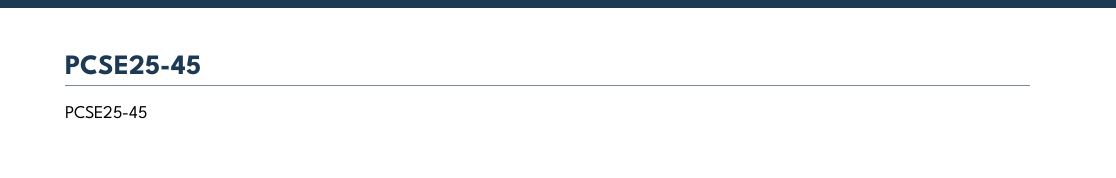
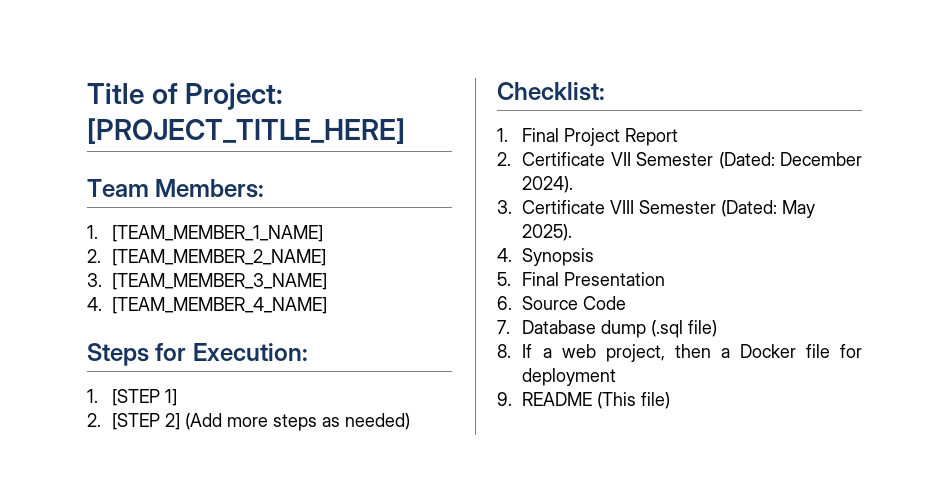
[65,55,201,75] [65,105,147,119] PCSE25-45 // PCSE25-45 -> [87,83,284,110] [87,118,405,144] [87,179,265,198] [87,225,324,242] [87,249,327,266] [87,273,328,290] [87,297,328,314] [87,343,308,366] [87,389,178,406] [87,413,411,431] [497,82,605,101] [497,128,679,146] [497,152,862,169] [522,176,574,193] [497,200,816,218] [522,224,573,241] [497,248,595,266] [497,272,666,286] [497,296,627,310] [497,320,718,338] [497,344,862,362] [522,368,617,386] [497,392,671,409] Title of Project: [PROJECT_TITLE_HERE] // Team Members: // 1. [TEAM_MEMBER_1_NAME] // 2. [TEAM_MEMBER_2_NAME] // 3. [TEAM_MEMBER_3_NAME] // 4. [TEAM_MEMBER_4_NAME] // Steps for Execution: // 1. [STEP 1] // 2. [STEP 2] (Add more steps as needed) // Checklist: // 1. Final Project Report // 2. Certificate VII Semester (Dated: December 2024). // 3. Certificate VIII Semester (Dated: May 2025). // 4. Synopsis // 5. Final Presentation // 6. Source Code // 7. Database dump (.sql file) // 8. If a web project, then a Docker file for deployment // 9. README (This file)

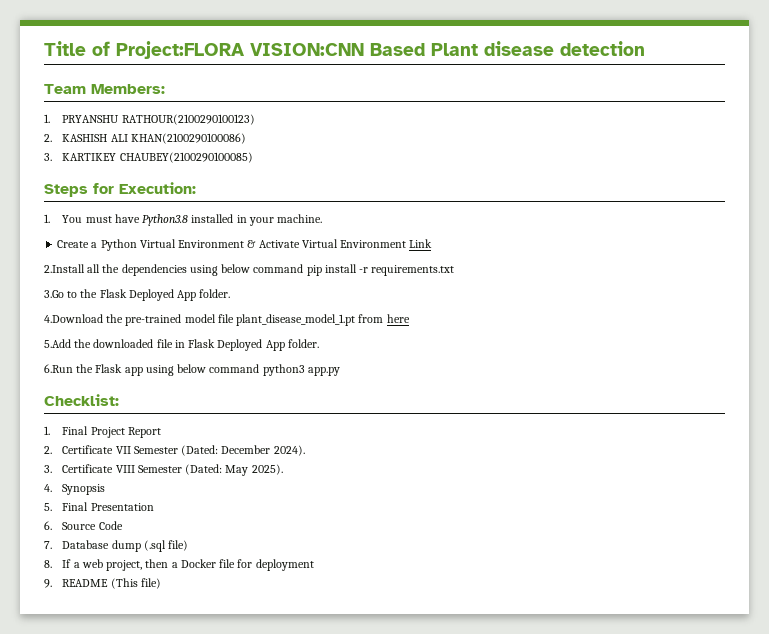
[185,83,284,110] [87,118,405,144] Project: [PROJECT_TITLE_HERE] -> [116,41,645,59] Project:FLORA VISION:CNN Based Plant disease detection
[112,225,324,242] [87,249,327,266] [87,273,328,290] [87,297,328,314] [87,343,308,366] [87,389,178,406] [87,413,411,431] [TEAM_MEMBER_1_NAME] // 2. [TEAM_MEMBER_2_NAME] // 3. [TEAM_MEMBER_3_NAME] // 4. [TEAM_MEMBER_4_NAME] // Steps for Execution: // 1. [STEP 1] // 2. [STEP 2] (Add more steps as needed) -> [62,114,255,125] [44,133,246,144] [44,152,253,163] [44,182,196,197] [44,214,323,226] [57,239,433,251] [44,264,455,276] [44,289,231,301] [44,314,410,326] [44,339,319,351] [44,364,340,376] PRYANSHU RATHOUR(2100290100123) // 2. KASHISH ALI KHAN(2100290100086) // 3. KARTIKEY CHAUBEY(2100290100085) // Steps for Execution: // 1. You must have Python3.8 installed in your machine. // Create a Python Virtual Environment & Activate Virtual Environment Link // 2.Install all the dependencies using below command pip install -r requirements.txt // 3.Go to the Flask Deployed App folder. // 4.Download the pre-trained model file plant_disease_model_1.pt from here // 5.Add the downloaded file in Flask Deployed App folder. // 6.Run the Flask app using below command python3 app.py

